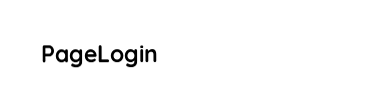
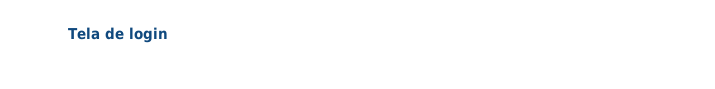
[40,45,159,68] PageLogin -> [68,27,168,43] Tela de login

